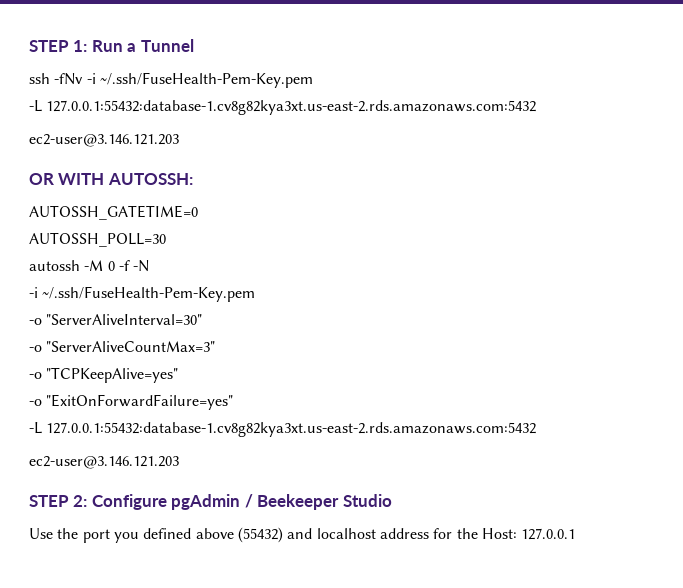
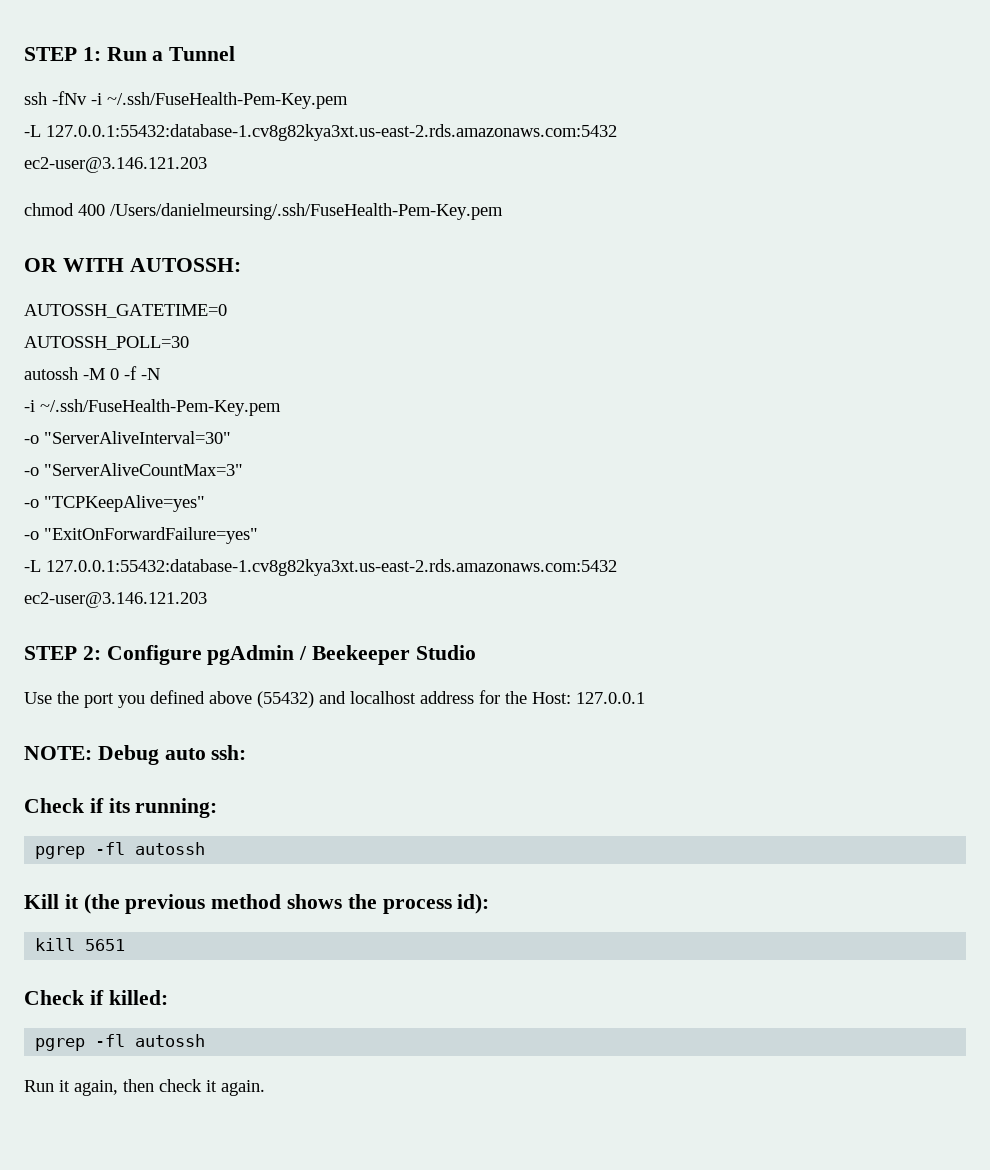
(179, 140) none -> [24,203,503,220] // chmod 400 /Users/danielmeursing/.ssh/FuseHealth-Pem-Key.pem
(576, 534) none -> [24,745,247,765] [24,798,218,818] [35,842,206,859] [24,894,490,914] [35,938,126,951] [24,990,168,1005] [35,1034,206,1051] [24,1079,265,1096] // NOTE: Debug auto ssh: // Check if its running: // pgrep -fl autossh // Kill it (the previous method shows the process id): // kill 5651 // Check if killed: // pgrep -fl autossh // Run it again, then check it again.

